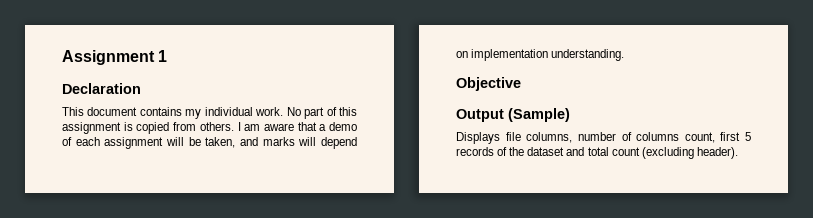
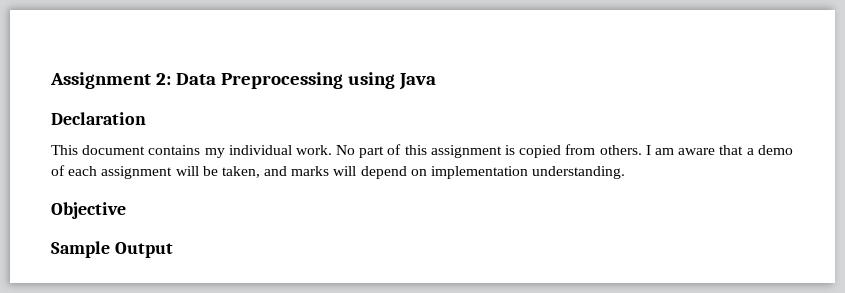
[158,50,168,62] 1 -> [155,72,436,90] 2: Data Preprocessing using Java
[456,108,570,122] [456,132,751,144] [456,147,738,159] Output (Sample) // Displays file columns, number of columns count, first 5 records of the dataset and total count (excluding header). -> [51,241,173,258] Sample Output

